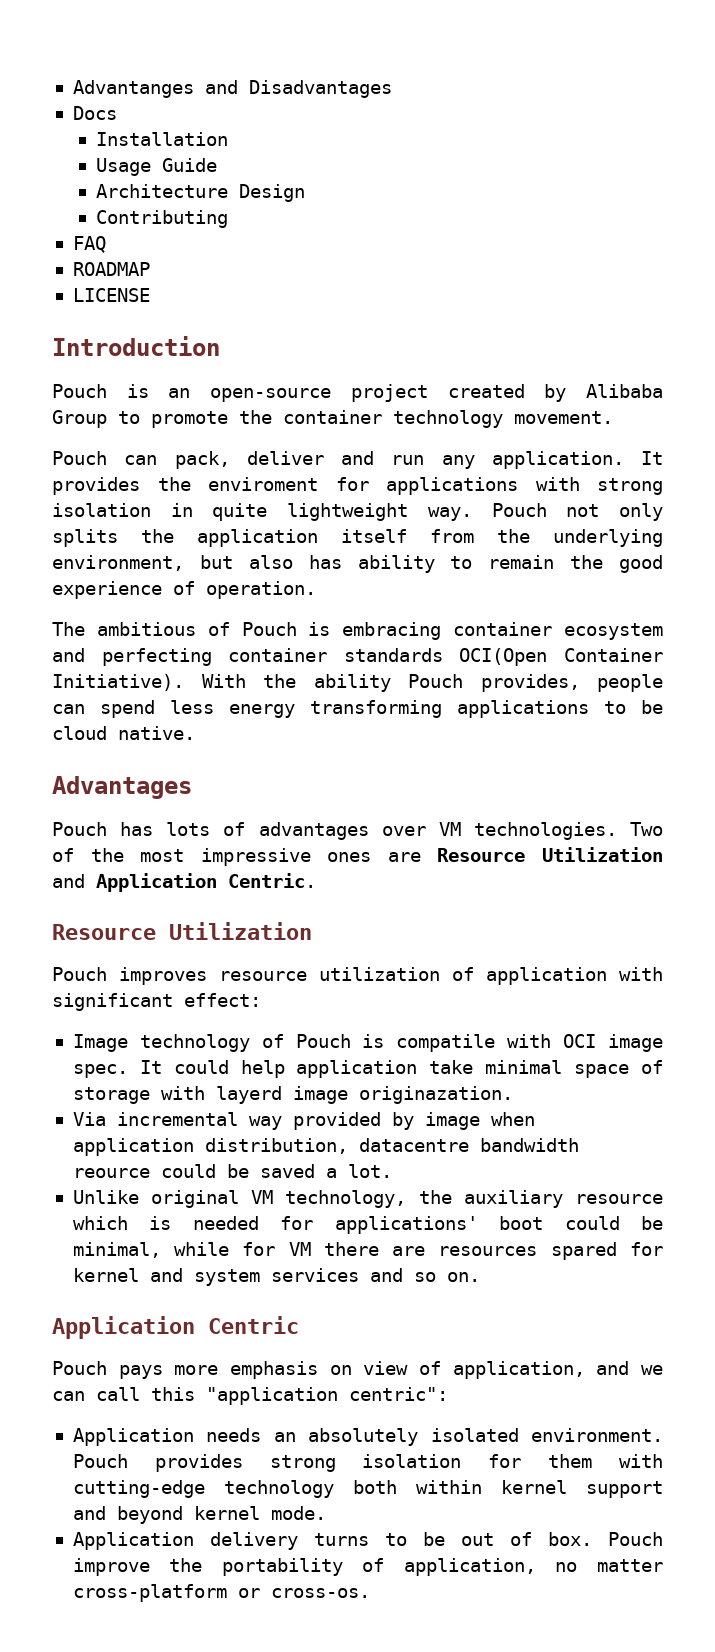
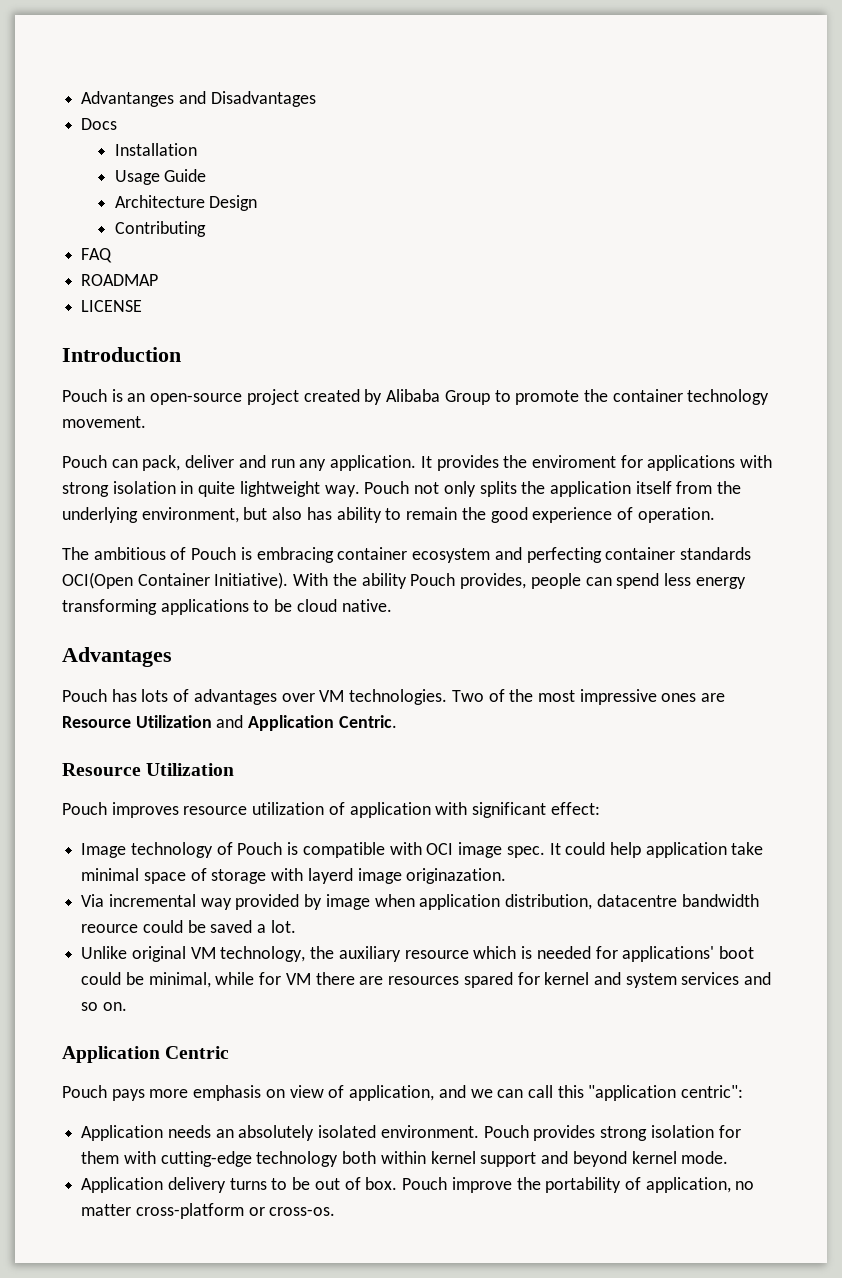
[396,1034,496,1052] compatile -> [302,842,385,858] compatible

